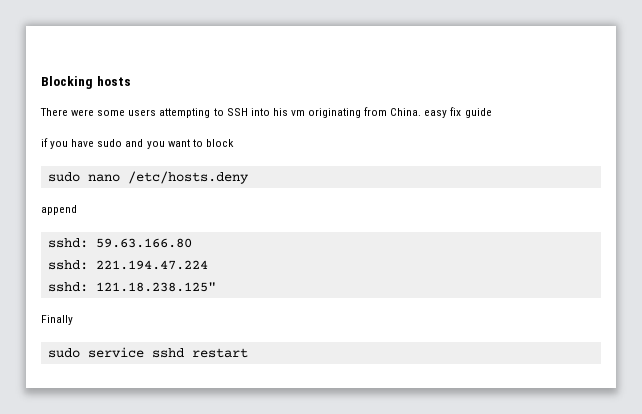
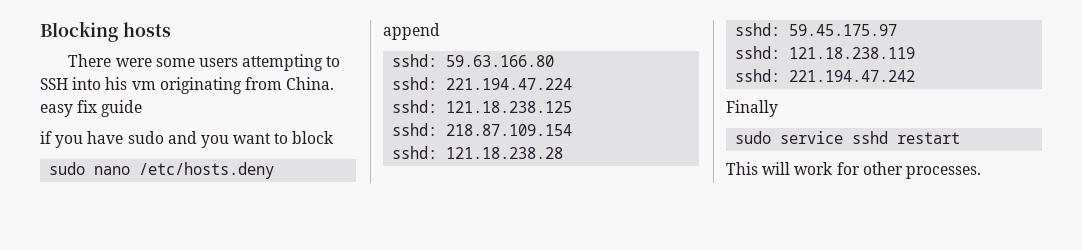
[95,282,216,292] 121.18.238.125" -> [446,101,573,113] [392,123,573,136] [392,146,564,159] [735,23,898,36] [735,46,916,59] [735,69,916,82] 121.18.238.125 // sshd: 218.87.109.154 // sshd: 121.18.238.28 // sshd: 59.45.175.97 // sshd: 121.18.238.119 // sshd: 221.194.47.242
(248, 353) none -> [726,162,981,179] // This will work for other processes.

